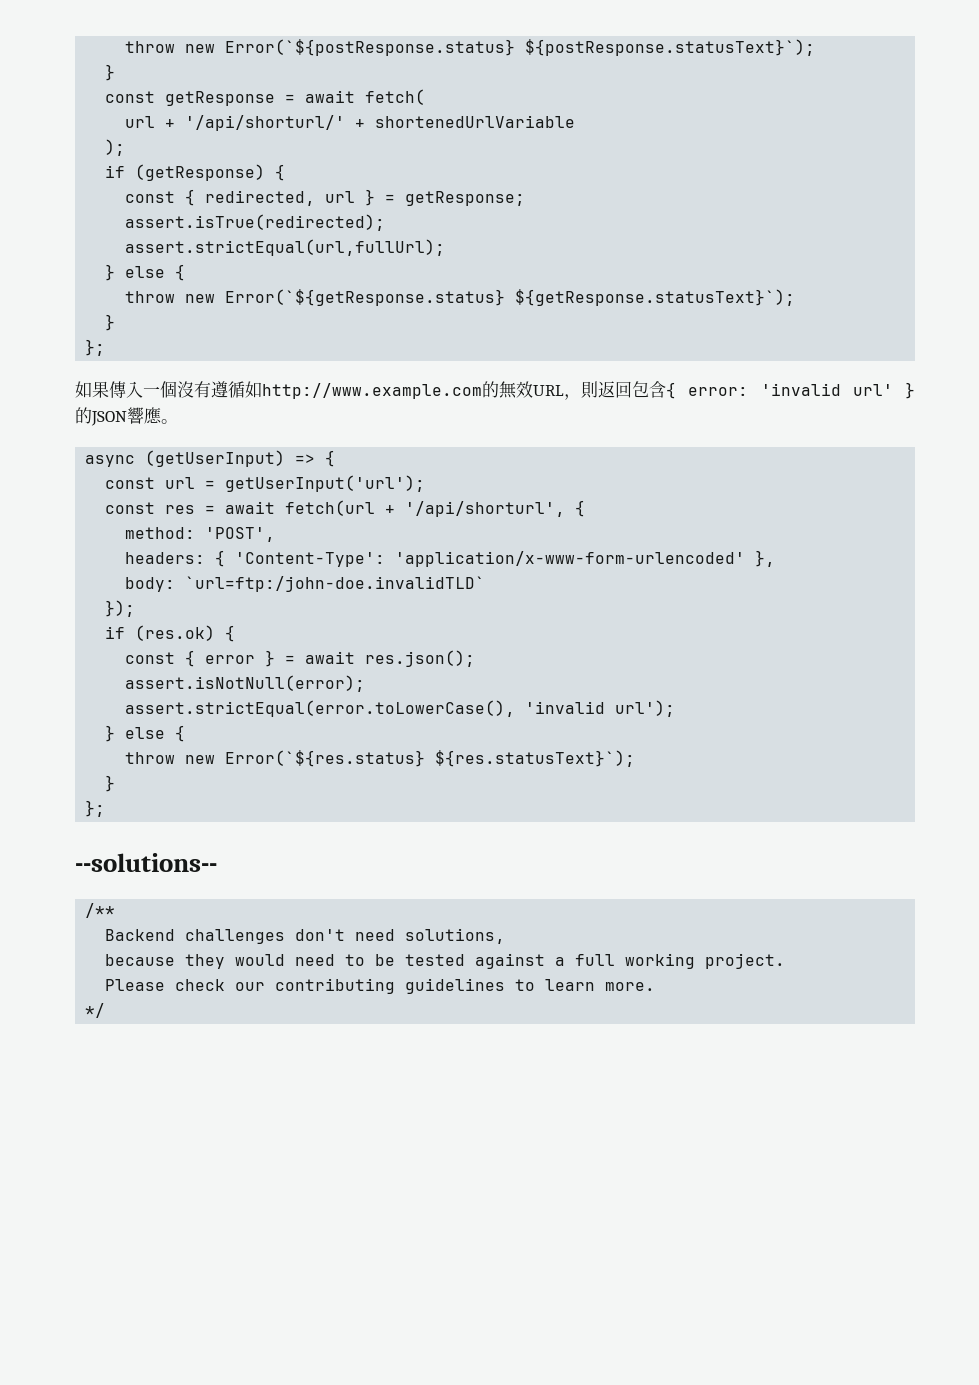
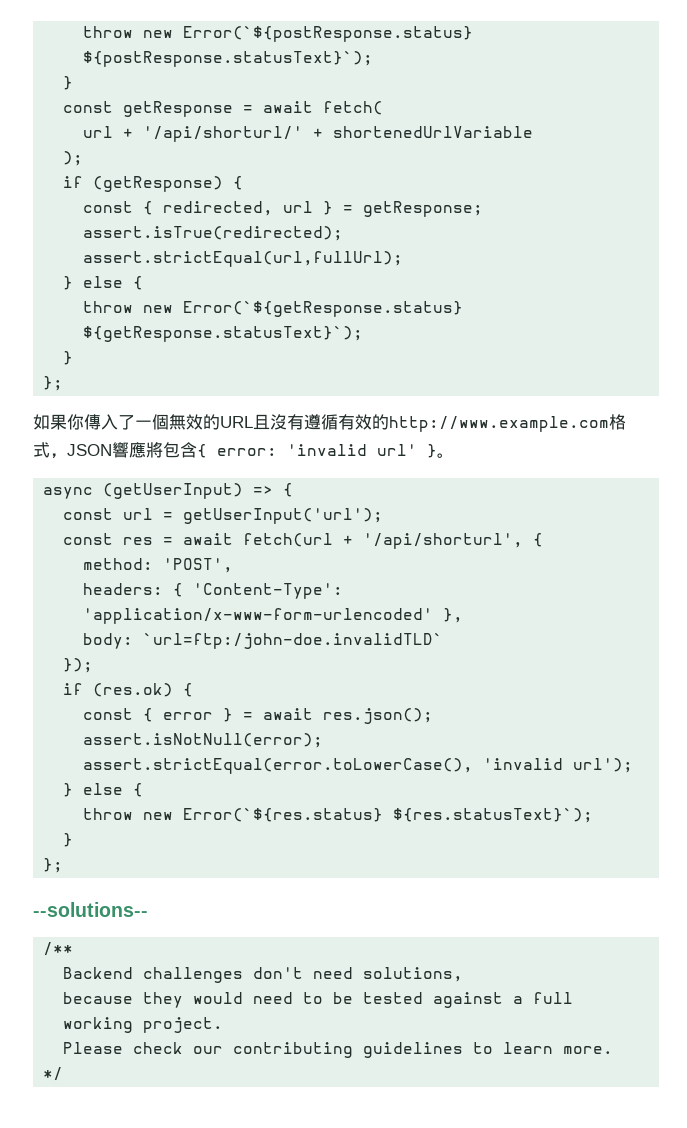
[109,381,632,400] 傳入一個沒有遵循如http://www.example.com的無效URL，則返回 -> [67,414,626,432] [33,442,163,459] 你傳入了一個無效的URL且沒有遵循有效的http://www.example.com格式，JSON響應將
[75,407,162,426] 的JSON響應 -> (437, 451) none

